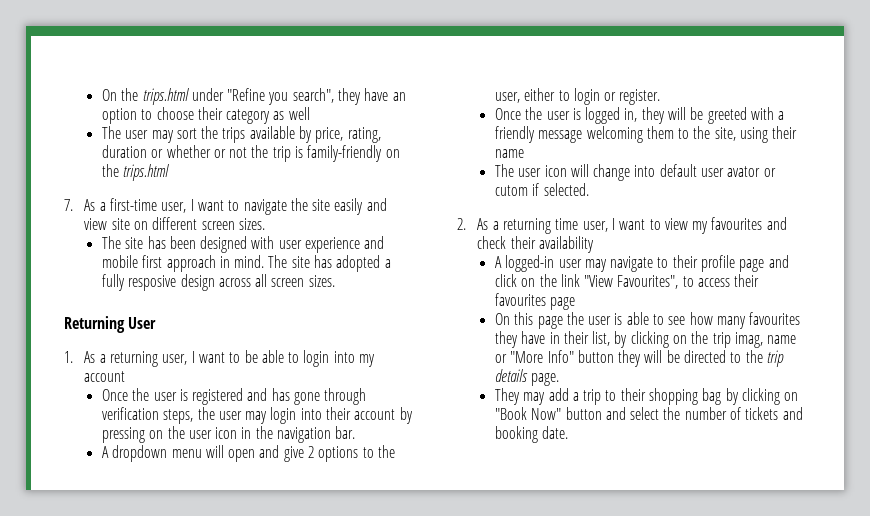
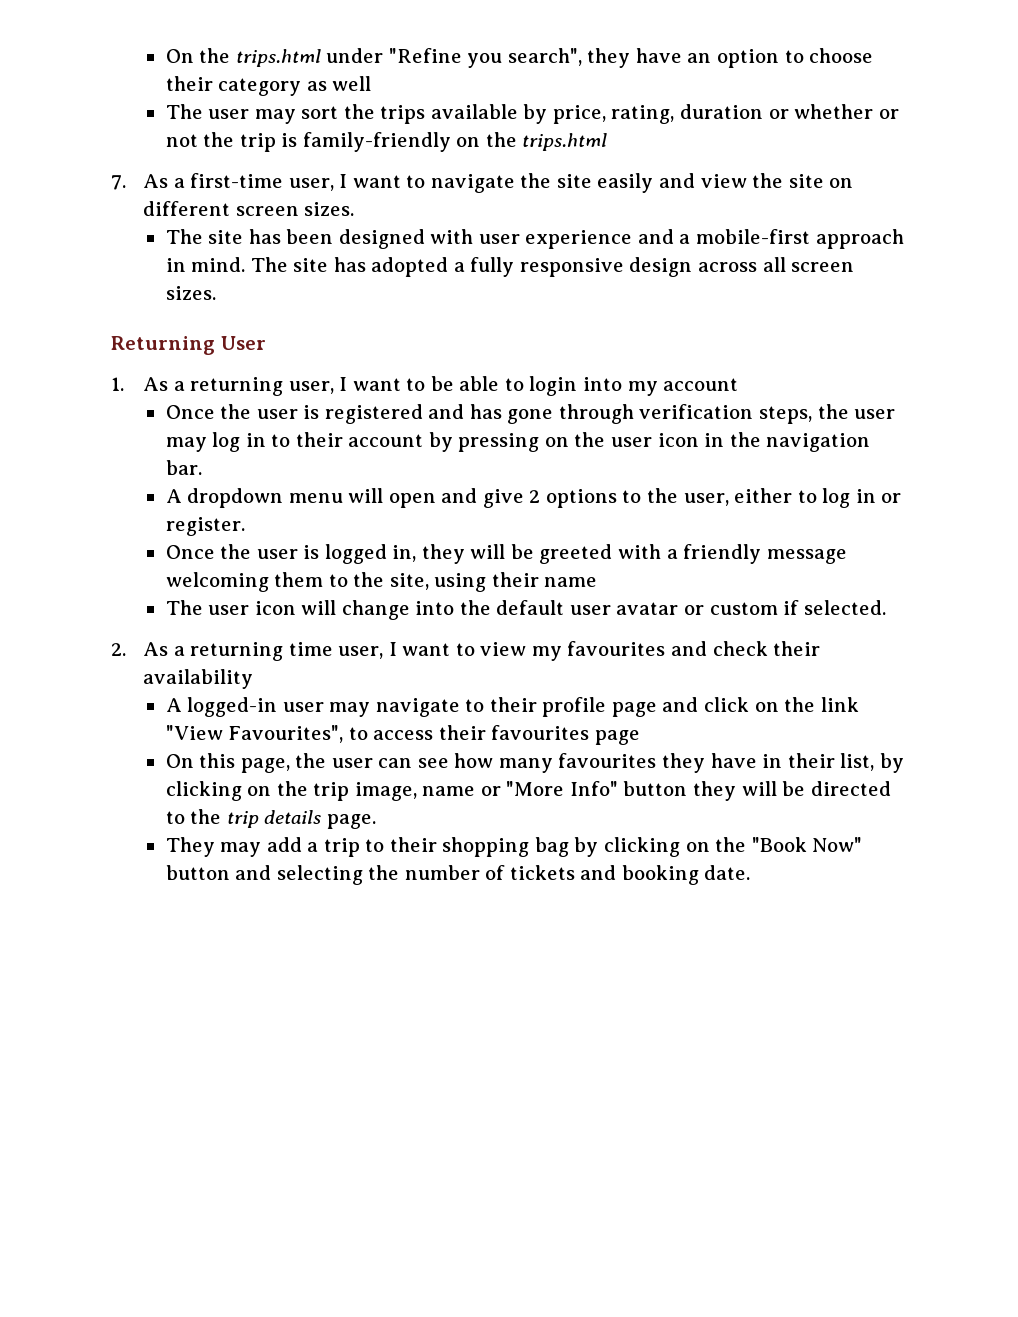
(108, 224) none -> [752,173,784,188] the
[101,255,163,268] mobile first -> [679,229,811,244] a mobile-first
[128,275,177,291] resposive -> [519,258,624,277] responsive
[270,407,322,424] login into -> [212,432,291,452] log in to
[573,88,600,105] login -> [822,488,876,508] log in
(656, 171) none -> [459,600,491,615] the
[727,166,776,177] [494,185,528,196] avator or cutom -> [616,602,778,615] avatar or custom
[537,312,665,329] page the user is able to -> [240,753,413,773] page, the user can
[735,332,764,348] imag, -> [354,782,417,801] image,
(799, 396) none -> [715,837,747,852] the
[630,407,660,420] select -> [276,865,363,885] selecting

